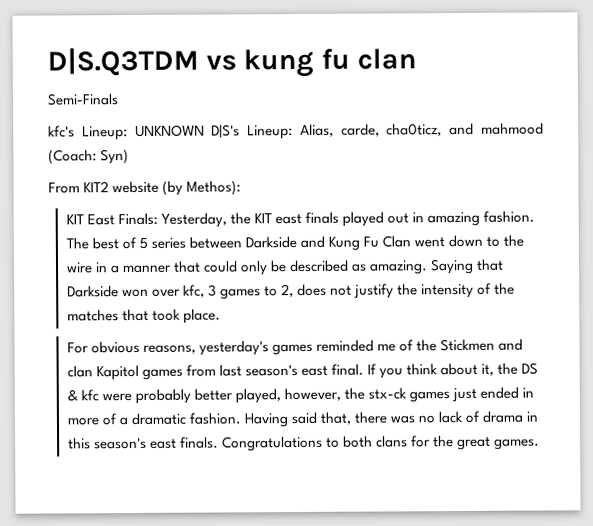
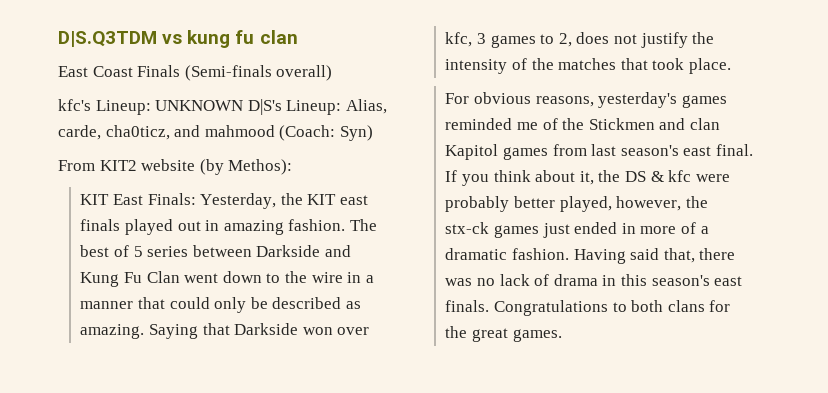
[47,93,119,106] Semi-Finals -> [58,65,333,81] East Coast Finals (Semi-finals overall)

